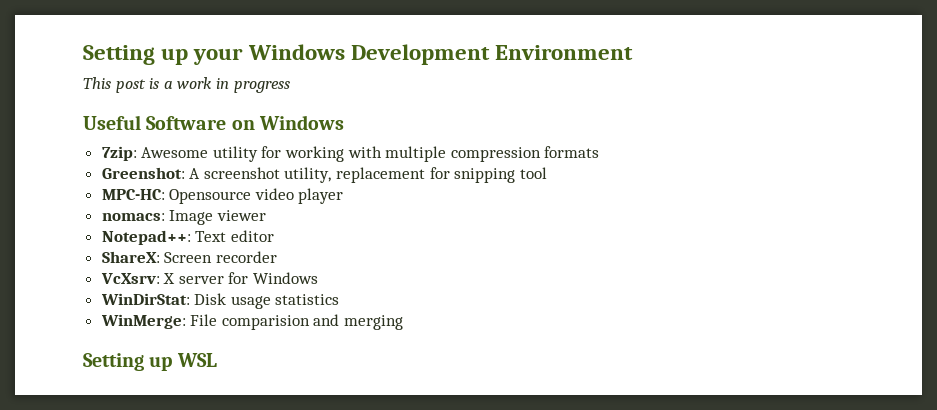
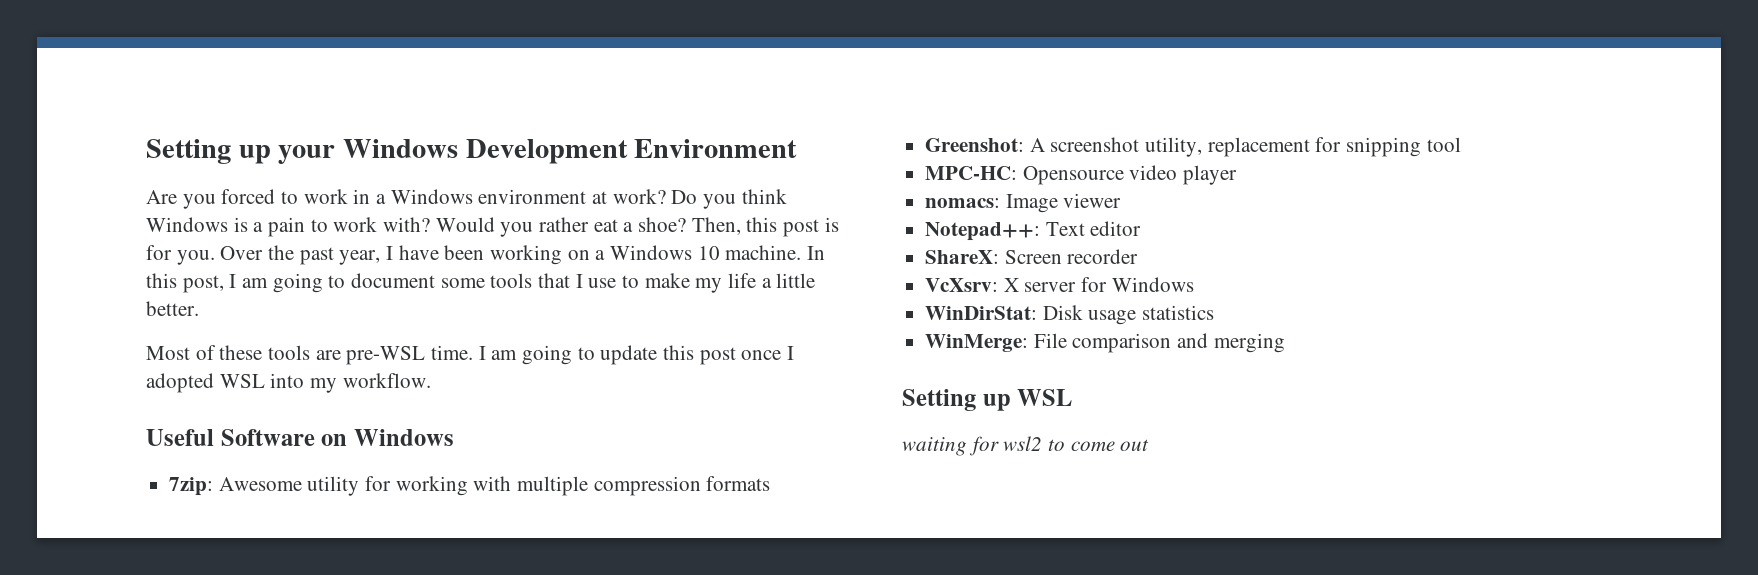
[83,77,290,93] This post is a work in progress -> [146,189,787,209] [146,217,839,237] [146,245,826,265] [146,273,816,293] [146,301,199,316] [146,345,795,365] [146,373,431,393] Are you forced to work in a Windows environment at work? Do you think Windows is a pain to work with? Would you rather eat a shoe? Then, this post is for you. Over the past year, I have been working on a Windows 10 machine. In this post, I am going to document some tools that I use to make my life a little better. // Most of these tools are pre-WSL time. I am going to update this post once I adopted WSL into my workflow.
[221,315,310,330] comparision -> [1072,333,1172,353] comparison
(217, 360) none -> [902,436,1150,456] // waiting for wsl2 to come out

